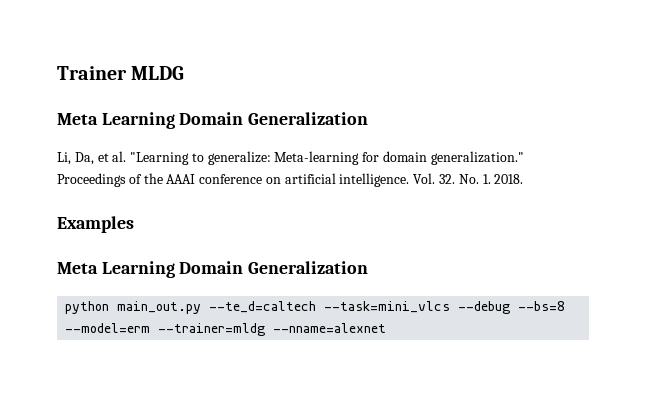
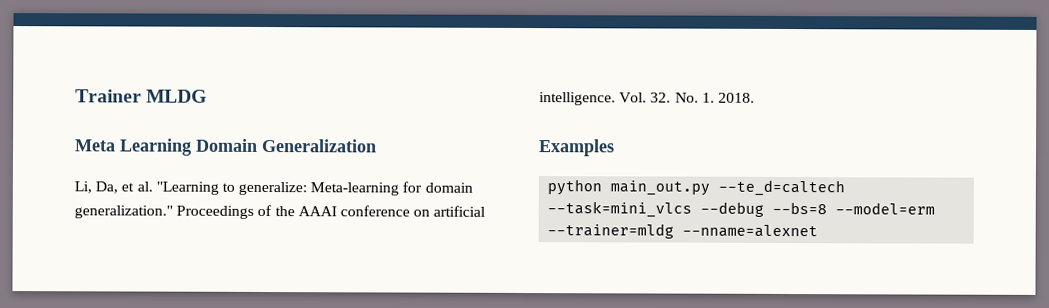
[57,261,369,278] // Meta Learning Domain Generalization -> (615, 148) none

